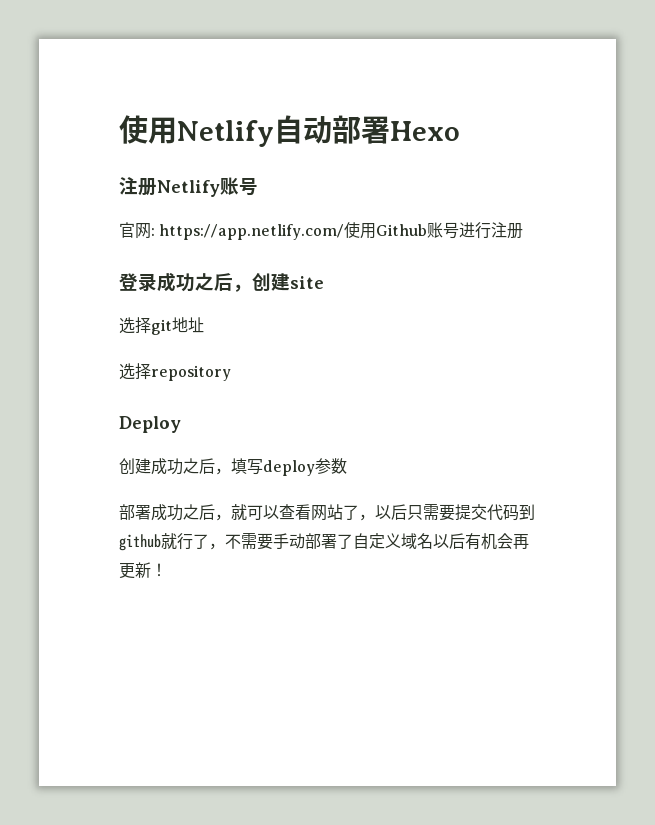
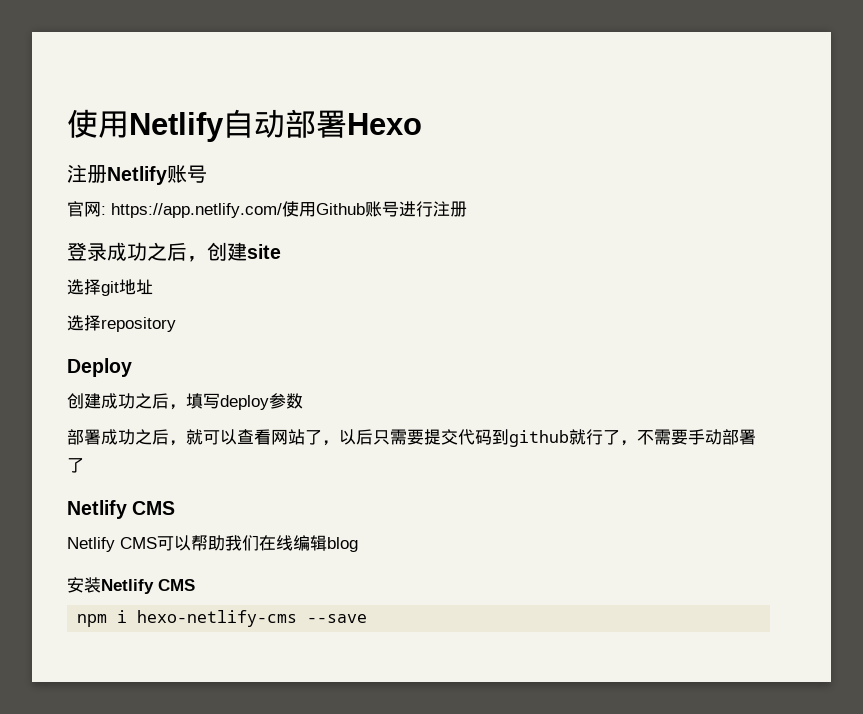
[353,533,529,550] [119,562,167,579] 自定义域名以后有机会再更新！ -> [67,500,176,519] [67,535,358,552] [67,577,195,594] [77,610,368,627] // Netlify CMS // Netlify CMS可以帮助我们在线编辑blog // 安装Netlify CMS // npm i hexo-netlify-cms --save

